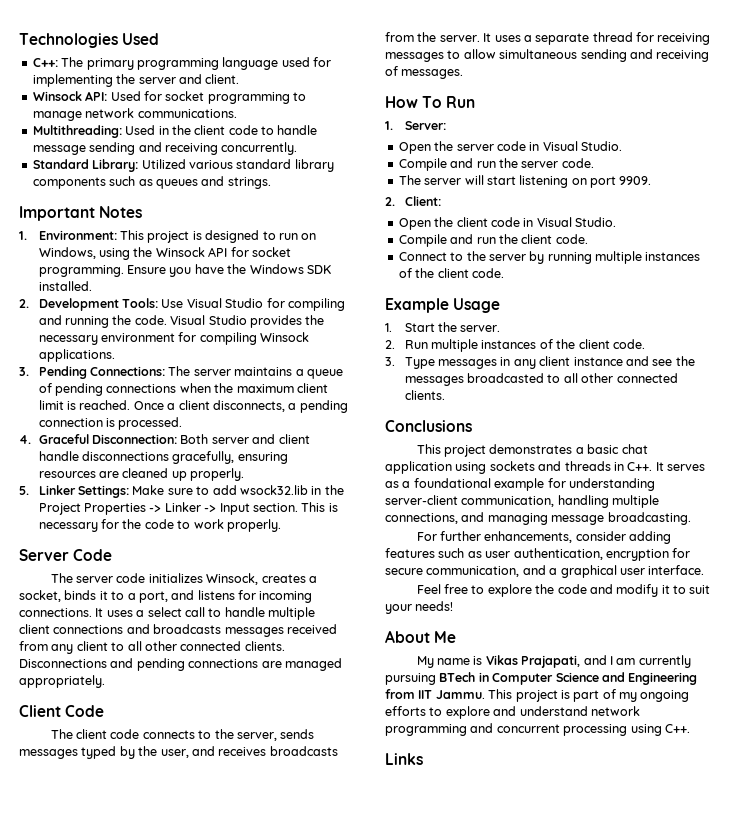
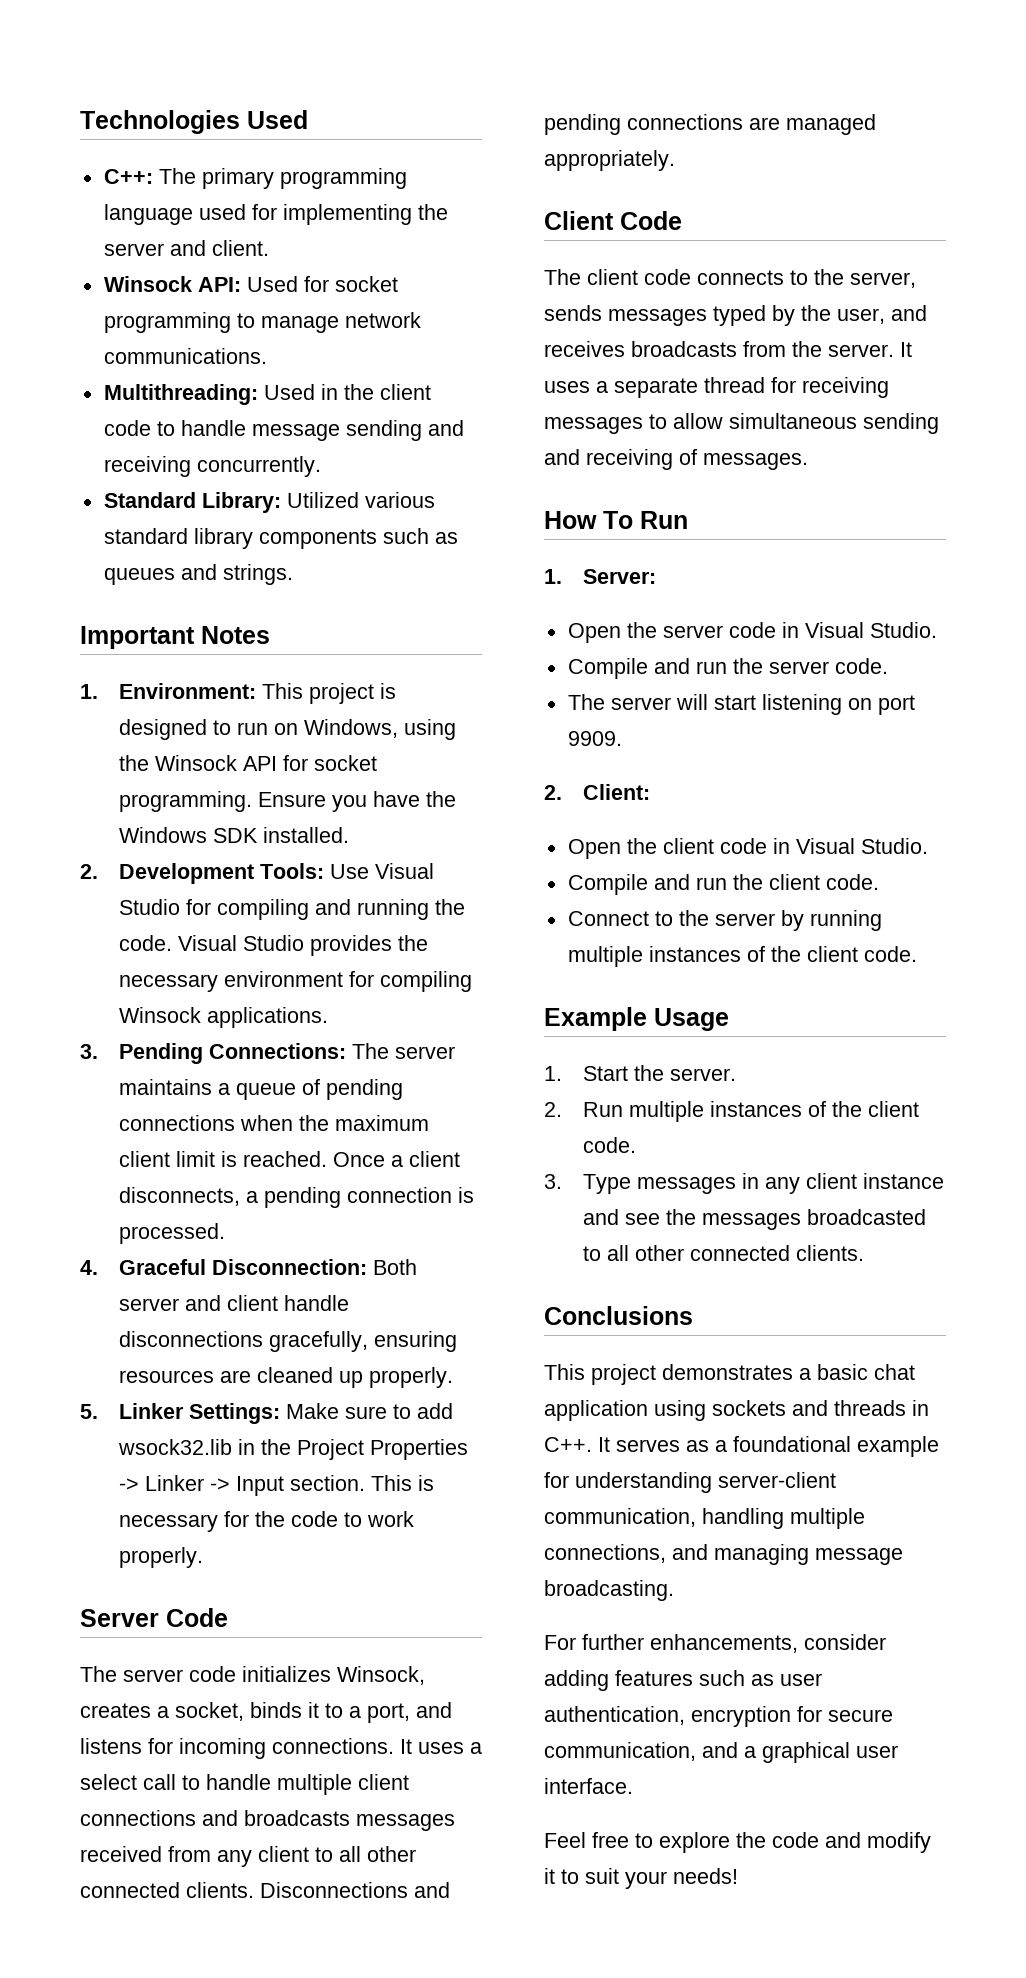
[385,630,457,643] [416,655,691,668] [385,672,698,685] [385,689,690,702] [385,706,640,719] [385,723,690,736] [385,753,423,765] // About Me // My name is Vikas Prajapati, and I am currently pursuing BTech in Computer Science and Engineering from IIT Jammu. This project is part of my ongoing efforts to explore and understand network programming and concurrent processing using C++. // Links -> (738, 1876) none

